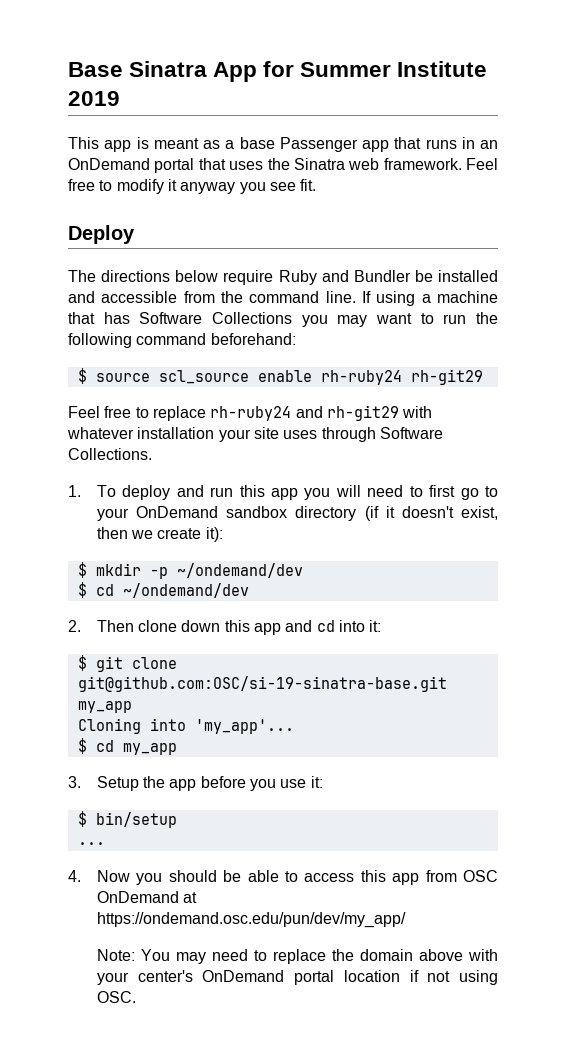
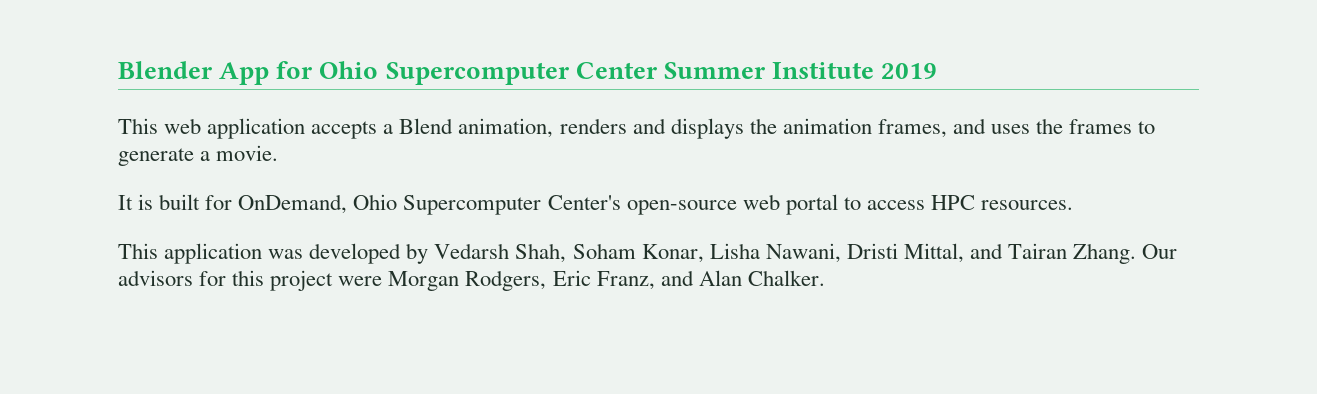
[68,61,488,82] [68,91,120,106] [68,137,498,152] [68,158,498,173] [68,179,317,194] [68,225,135,244] [68,270,498,285] [68,291,498,306] [68,312,499,327] [68,333,296,348] [77,368,483,385] [68,405,433,421] [67,427,443,442] [68,448,152,460] [68,485,498,500] [96,506,498,521] [96,527,223,542] [77,562,303,579] [77,582,249,598] [68,620,382,635] [77,655,177,672] [77,676,447,692] [77,701,132,713] [77,718,294,734] [77,738,177,755] [68,776,323,791] [77,811,177,828] [77,842,105,845] [68,870,498,885] [96,891,198,903] [96,912,406,928] [96,949,498,964] [96,970,499,985] [96,991,136,1003] Base Sinatra App for Summer Institute 2019 // This app is meant as a base Passenger app that runs in an OnDemand portal that uses the Sinatra web framework. Feel free to modify it anyway you see fit. // Deploy // The directions below require Ruby and Bundler be installed and accessible from the command line. If using a machine that has Software Collections you may want to run the following command beforehand: // $ source scl_source enable rh-ruby24 rh-git29 // Feel free to replace rh-ruby24 and rh-git29 with whatever installation your site uses through Software Collections. // 1. To deploy and run this app you will need to first go to your OnDemand sandbox directory (if it doesn't exist, then we create it): // $ mkdir -p ~/ondemand/dev // $ cd ~/ondemand/dev // 2. Then clone down this app and cd into it: // $ git clone git@github.com:OSC/si-19-sinatra-base.git my_app // Cloning into 'my_app'... // $ cd my_app // 3. Setup the app before you use it: // $ bin/setup // ... // 4. Now you should be able to access this app from OSC OnDemand at https://ondemand.osc.edu/pun/dev/my_app/ // Note: You may need to replace the domain above with your center's OnDemand portal location if not using OSC. -> [118,61,938,85] [118,118,1156,139] [118,145,279,166] [118,194,1074,215] [118,243,1178,264] [118,270,825,291] Blender App for Ohio Supercomputer Center Summer Institute 2019 // This web application accepts a Blend animation, renders and displays the animation frames, and uses the frames to generate a movie. // It is built for OnDemand, Ohio Supercomputer Center's open-source web portal to access HPC resources. // This application was developed by Vedarsh Shah, Soham Konar, Lisha Nawani, Dristi Mittal, and Tairan Zhang. Our advisors for this project were Morgan Rodgers, Eric Franz, and Alan Chalker.

